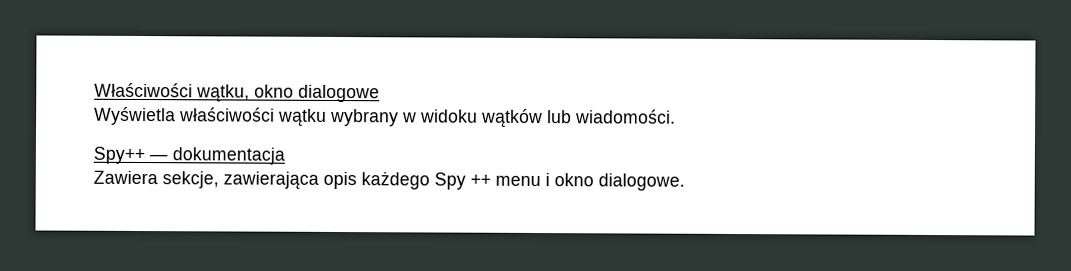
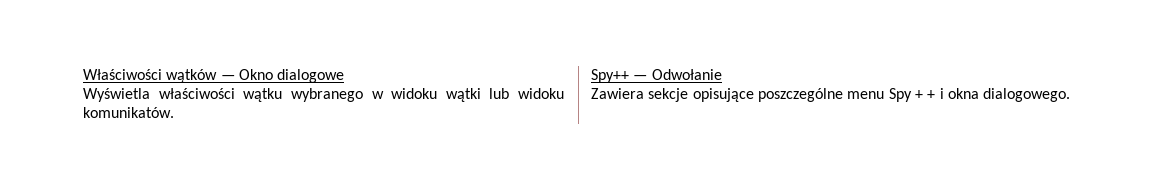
[196,84,294,103] wątku, okno -> [166,69,273,83] wątków — Okno
[330,108,399,127] wybrany -> [290,88,363,102] wybranego
[481,108,676,129] wątków lub wiadomości. -> [445,88,564,102] [83,107,174,118] wątki lub widoku komunikatów.
[172,147,285,165] dokumentacja -> [651,69,722,80] Odwołanie
[162,171,685,191] sekcje, zawierająca opis każdego Spy ++ menu i okno dialogowe. -> [648,88,1071,102] sekcje opisujące poszczególne menu Spy + + i okna dialogowego.

